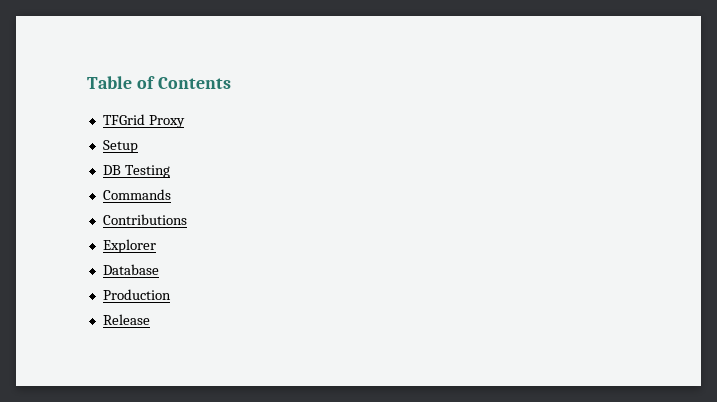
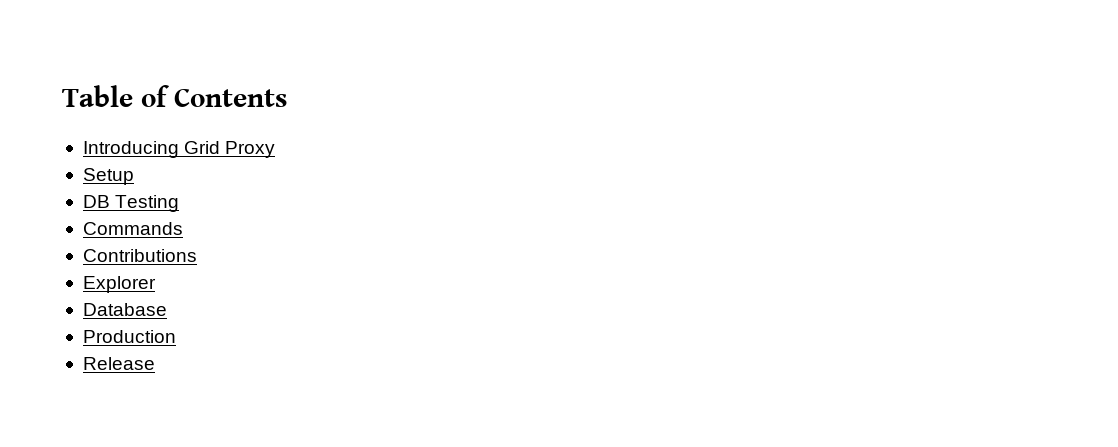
[102,114,145,125] TFGrid -> [82,141,221,158] Introducing Grid

